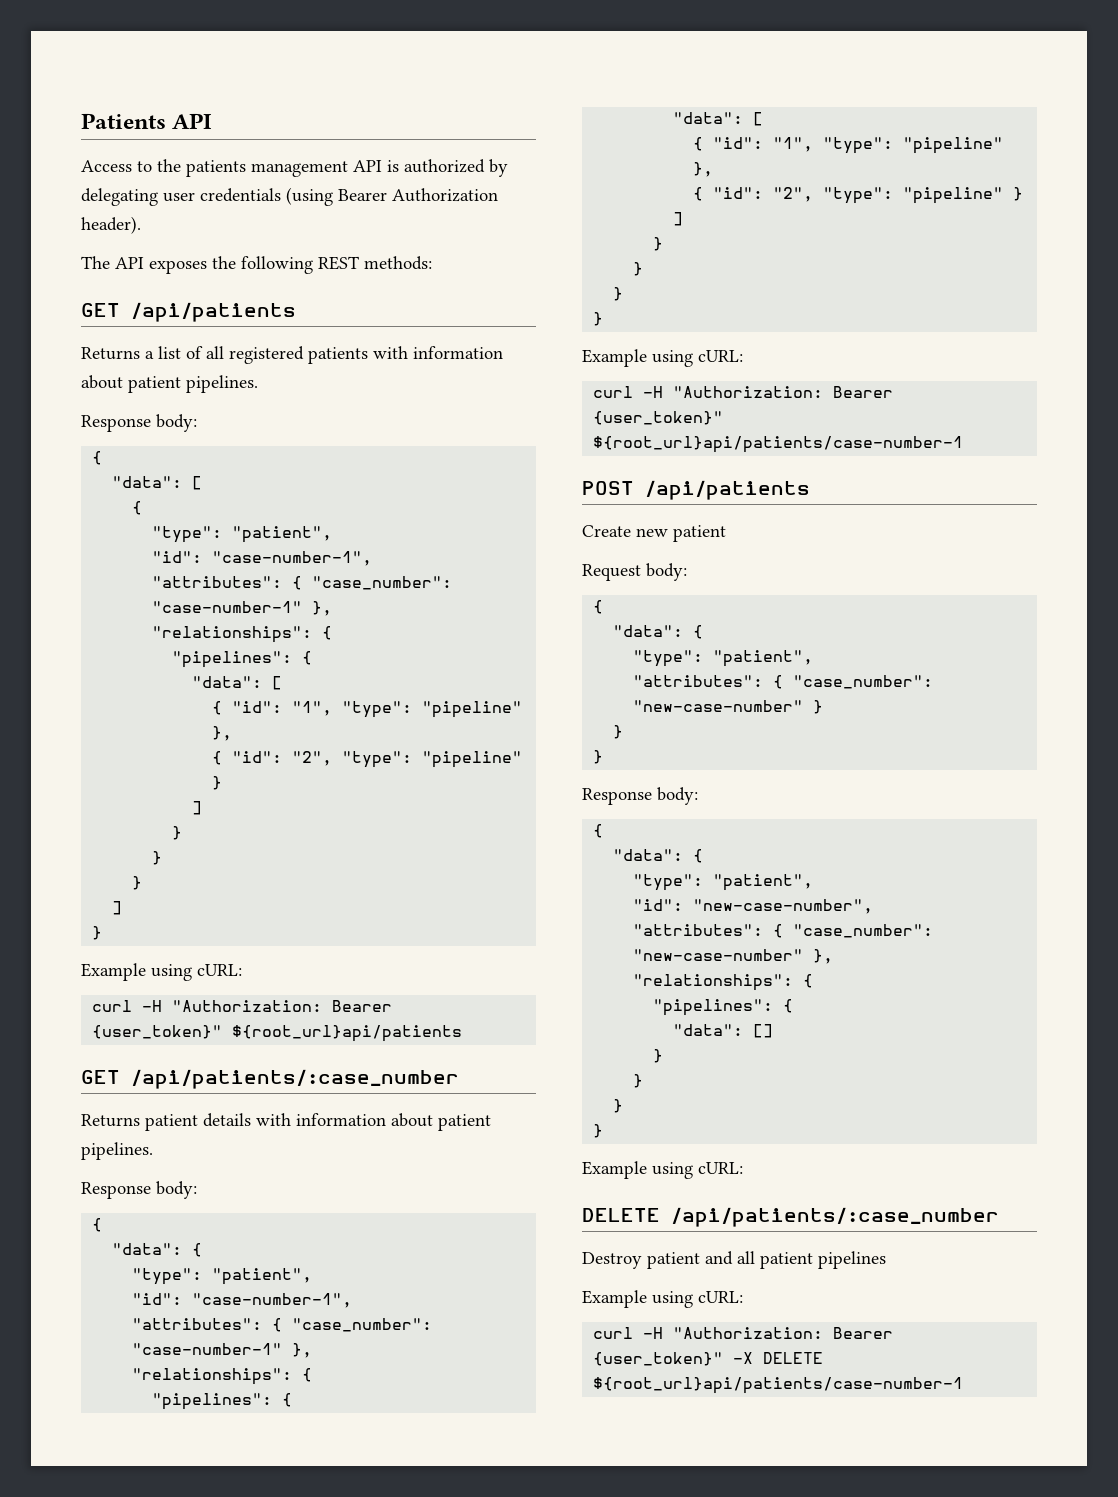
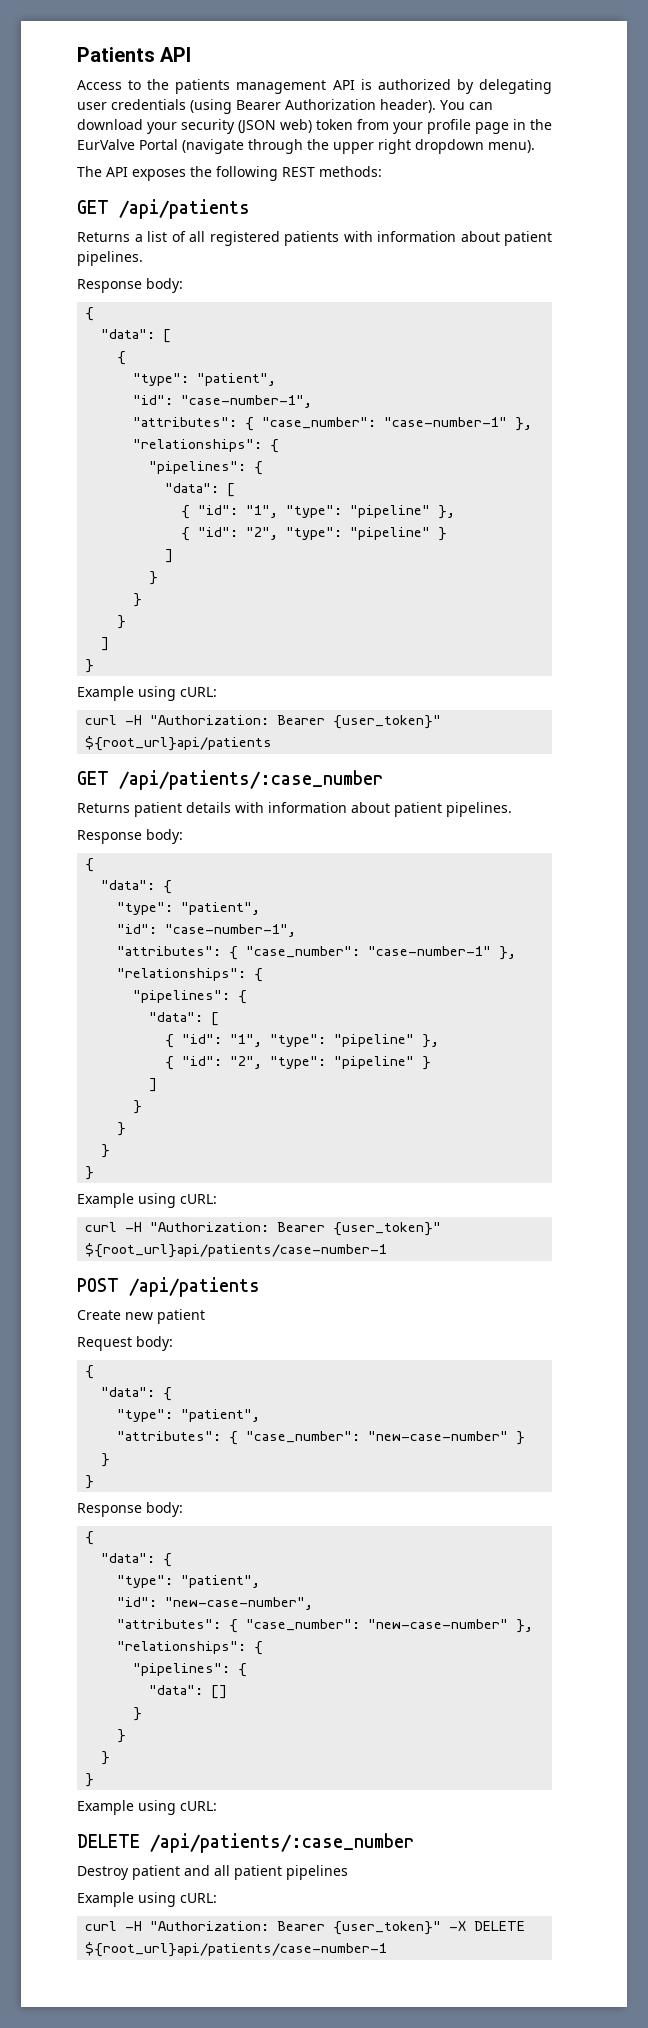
(141, 225) none -> [440,100,493,110] [77,119,552,134] [77,139,535,154] You can download your security (JSON web) token from your profile page in the EurValve Portal (navigate through the upper right dropdown menu).

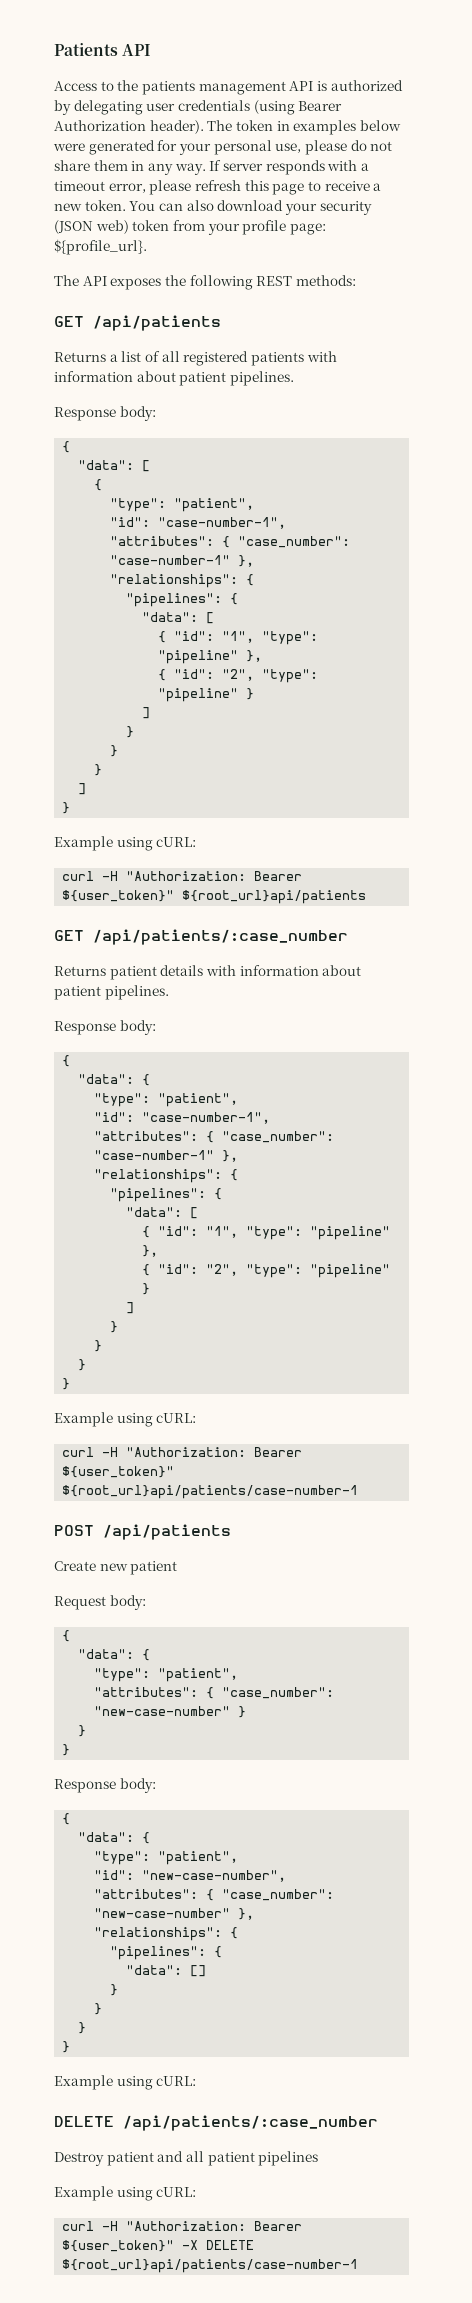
(436, 106) none -> [207,120,401,135] [53,140,393,155] [54,160,369,175] [54,180,382,195] [54,200,126,211] The token in examples below were generated for your personal use, please do not share them in any way. If server responds with a timeout error, please refresh this page to receive a new token.
(493, 106) none -> [186,200,214,211] also
[475,119,552,134] [77,139,535,154] page in the EurValve Portal (navigate through the upper right dropdown menu). -> [289,223,326,235] [54,239,147,255] page: ${profile_url}.
[333,715,442,729] {user_token}" -> [62,890,175,902] ${user_token}"
[333,1222,442,1236] {user_token}" -> [62,1466,175,1478] ${user_token}"
[333,1921,442,1935] {user_token}" -> [62,2240,175,2252] ${user_token}"

